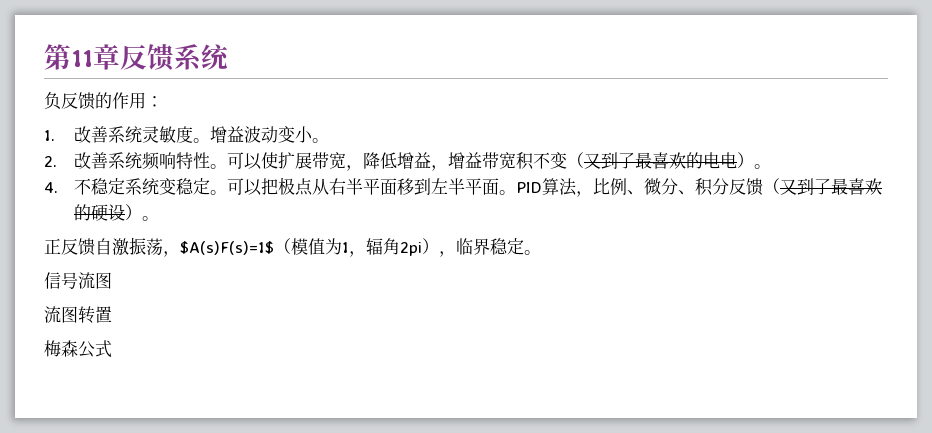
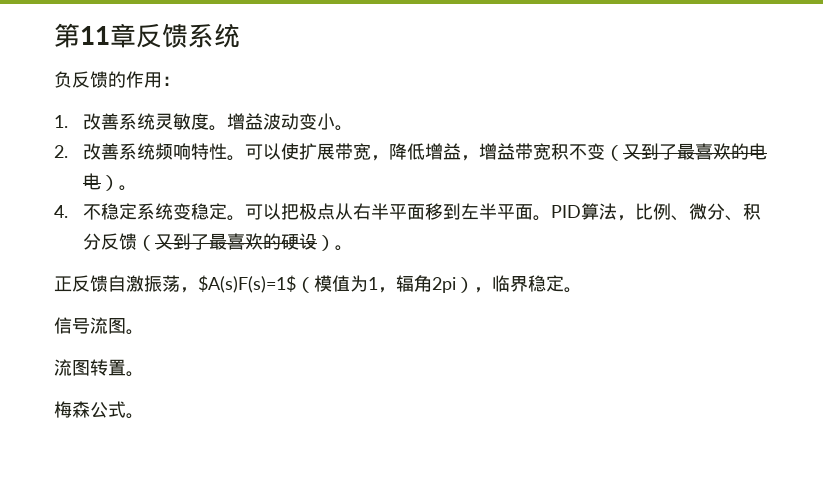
(112, 280) none -> [126,329,144,335] 。
(112, 314) none -> [126,371,144,377] 。
(112, 349) none -> [126,413,144,419] 。

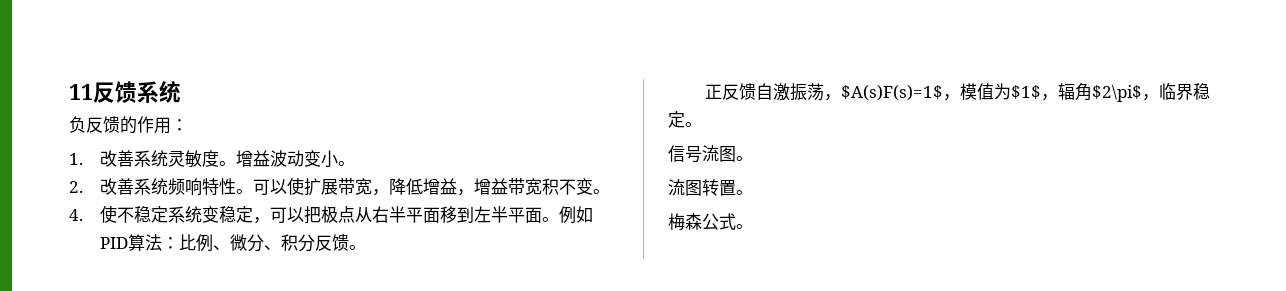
[54,23,136,48] 第11章 -> [69,84,93,100] 11
[604,143,767,161] [82,173,119,191] （又到了最喜欢的电电） -> (593, 186) none
(68, 211) none -> [99,205,117,223] 使
[226,215,245,221] 。 -> [252,217,270,224] ，
(551, 218) none -> [558,206,593,224] 例如
[616,215,635,221] ， -> [161,237,179,249] ：
[136,233,335,251] （又到了最喜欢的硬设） -> (349, 242) none
[296,275,474,293] （模值为1，辐角2pi） -> [942,83,1142,102] ，模值为$1$，辐角$2\pi$

